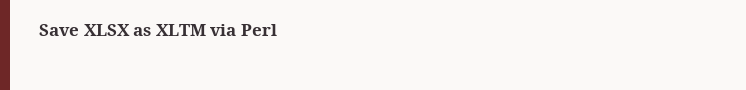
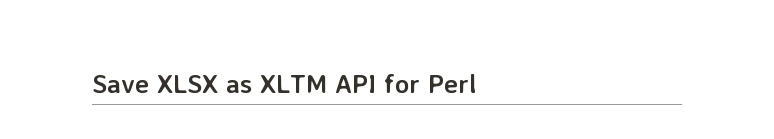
[210,24,237,36] via -> [334,74,420,93] API for

